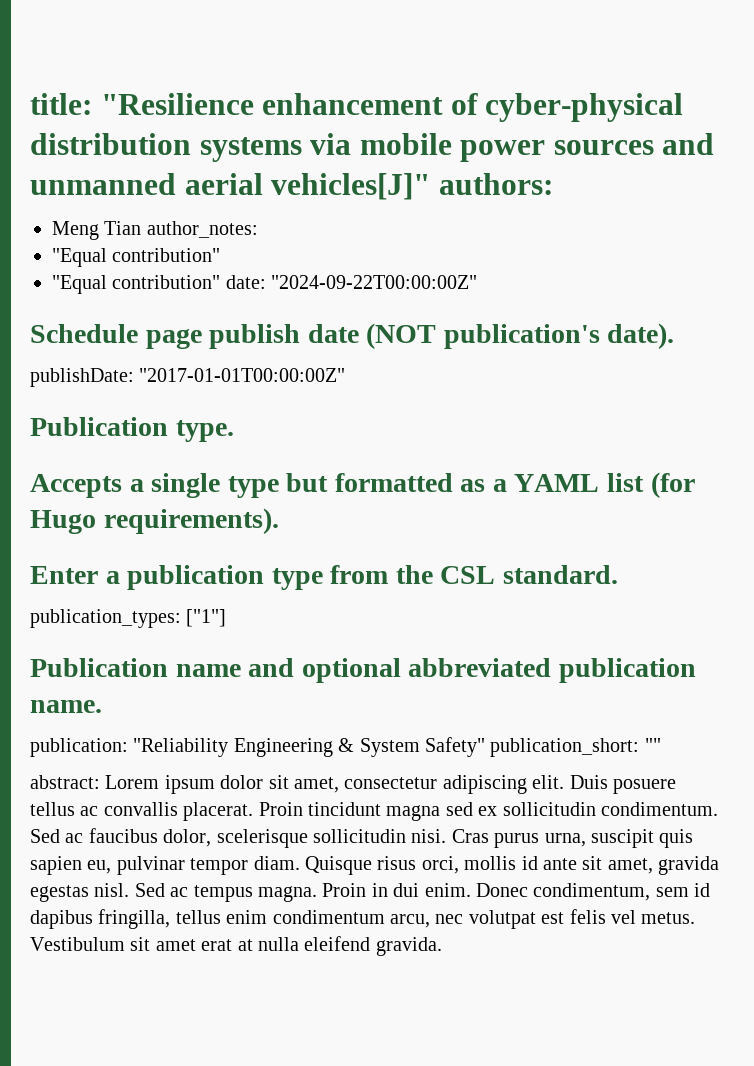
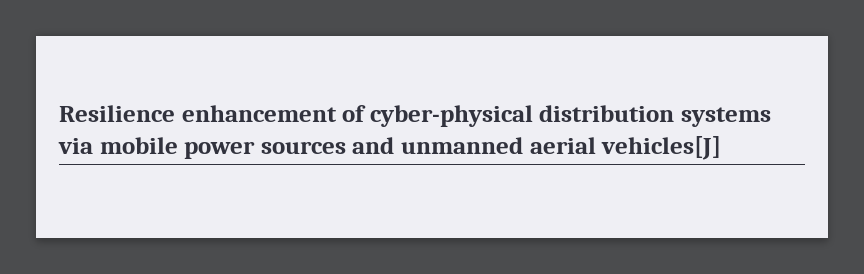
[30,93,254,115] title: "Resilience -> [59,105,175,122] Resilience
[271,173,553,200] [52,221,258,240] [52,248,221,267] [52,275,478,294] [30,323,675,349] [30,368,346,387] [30,417,234,442] [30,472,695,498] [30,508,279,534] [30,565,618,590] [30,609,227,628] [30,658,696,683] [30,700,102,713] [30,737,661,757] [30,775,676,794] [30,802,718,821] [30,828,694,848] [30,856,720,875] [30,883,711,902] [30,909,696,929] [30,936,442,956] vehicles[J]" authors: // Meng Tian author_notes: // "Equal contribution" // "Equal contribution" date: "2024-09-22T00:00:00Z" // Schedule page publish date (NOT publication's date). // publishDate: "2017-01-01T00:00:00Z" // Publication type. // Accepts a single type but formatted as a YAML list (for Hugo requirements). // Enter a publication type from the CSL standard. // publication_types: ["1"] // Publication name and optional abbreviated publication name. // publication: "Reliability Engineering & System Safety" publication_short: "" // abstract: Lorem ipsum dolor sit amet, consectetur adipiscing elit. Duis posuere tellus ac convallis placerat. Proin tincidunt magna sed ex sollicitudin condimentum. Sed ac faucibus dolor, scelerisque sollicitudin nisi. Cras purus urna, suscipit quis sapien eu, pulvinar tempor diam. Quisque risus orci, mollis id ante sit amet, gravida egestas nisl. Sed ac tempus magna. Proin in dui enim. Donec condimentum, sem id dapibus fringilla, tellus enim condimentum arcu, nec volutpat est felis vel metus. Vestibulum sit amet erat at nulla eleifend gravida. -> [601,136,722,160] vehicles[J]

